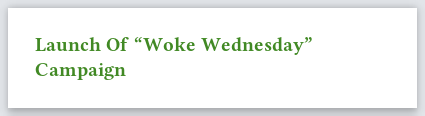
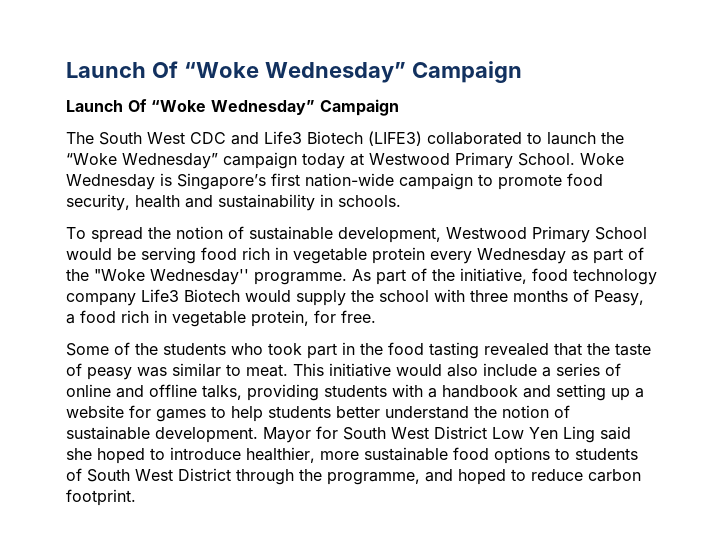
[35,37,313,55] [35,63,126,80] Launch Of “Woke Wednesday” Campaign -> [66,61,522,83] [66,99,399,116] [66,131,624,146] [66,152,624,169] [66,173,603,190] [66,194,401,211] [66,226,647,243] [66,247,644,264] [66,268,657,285] [66,289,644,306] [66,310,376,327] [66,342,651,359] [66,363,621,380] [66,384,644,401] [66,405,570,422] [66,426,631,443] [66,447,638,464] [66,468,641,485] [66,489,136,506] Launch Of “Woke Wednesday” Campaign // Launch Of “Woke Wednesday” Campaign // The South West CDC and Life3 Biotech (LIFE3) collaborated to launch the “Woke Wednesday” campaign today at Westwood Primary School. Woke Wednesday is Singapore’s first nation-wide campaign to promote food security, health and sustainability in schools. // To spread the notion of sustainable development, Westwood Primary School would be serving food rich in vegetable protein every Wednesday as part of the "Woke Wednesday'' programme. As part of the initiative, food technology company Life3 Biotech would supply the school with three months of Peasy, a food rich in vegetable protein, for free. // Some of the students who took part in the food tasting revealed that the taste of peasy was similar to meat. This initiative would also include a series of online and offline talks, providing students with a handbook and setting up a website for games to help students better understand the notion of sustainable development. Mayor for South West District Low Yen Ling said she hoped to introduce healthier, more sustainable food options to students of South West District through the programme, and hoped to reduce carbon footprint.

